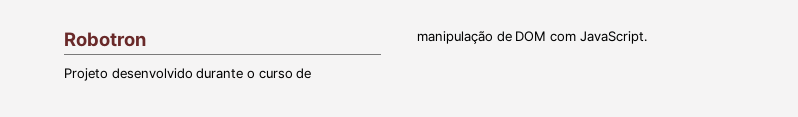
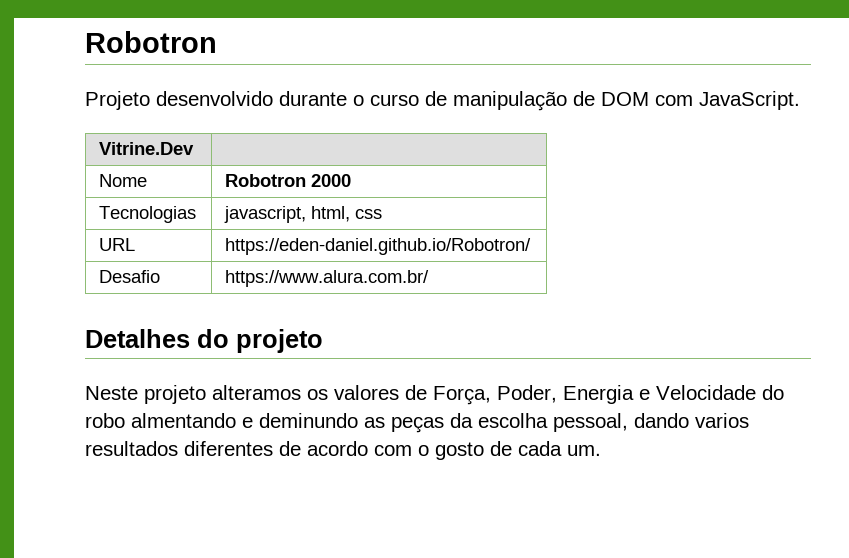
(647, 37) none -> [99,142,195,155] [99,174,148,187] [225,174,352,187] [99,206,197,223] [224,206,383,223] [99,238,136,251] [225,238,532,255] [99,270,161,283] [225,270,430,287] [85,329,323,353] [85,385,784,405] [85,413,749,433] [85,441,601,460] // Vitrine.Dev | // Nome | Robotron 2000 // Tecnologias | javascript, html, css // URL | https://eden-daniel.github.io/Robotron/ // Desafio | https://www.alura.com.br/ // Detalhes do projeto // Neste projeto alteramos os valores de Força, Poder, Energia e Velocidade do robo almentando e deminundo as peças da escolha pessoal, dando varios resultados diferentes de acordo com o gosto de cada um.

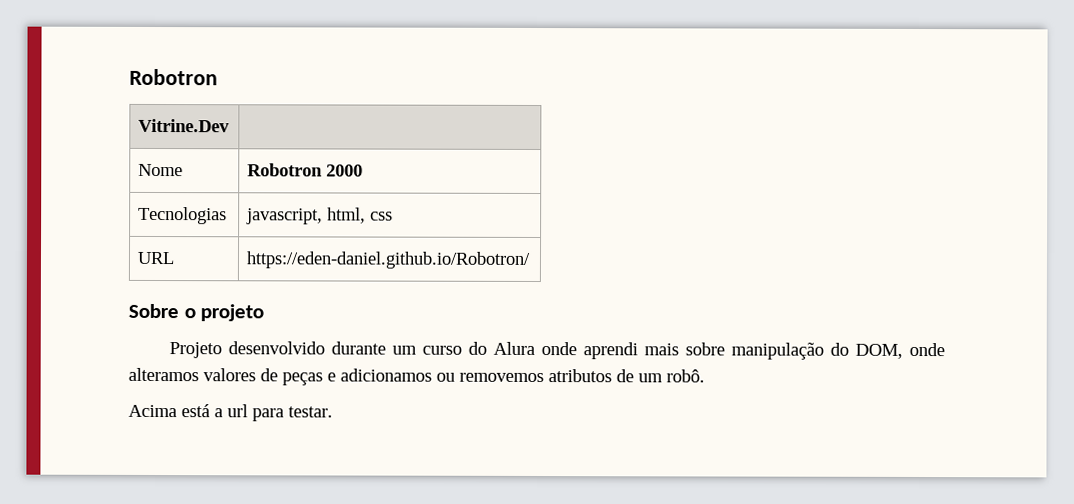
[85,31,217,53] [85,91,800,111] Robotron // Projeto desenvolvido durante o curso de manipulação de DOM com JavaScript. -> [129,68,218,86] Robotron
[99,270,161,283] [225,270,430,287] [85,329,323,353] [85,385,784,405] [85,413,749,433] [85,441,601,460] // Desafio | https://www.alura.com.br/ // Detalhes do projeto // Neste projeto alteramos os valores de Força, Poder, Energia e Velocidade do robo almentando e deminundo as peças da escolha pessoal, dando varios resultados diferentes de acordo com o gosto de cada um. -> [128,303,265,322] [169,341,945,360] [128,367,705,386] [128,404,333,422] // Sobre o projeto // Projeto desenvolvido durante um curso do Alura onde aprendi mais sobre manipulação do DOM, onde alteramos valores de peças e adicionamos ou removemos atributos de um robô. // Acima está a url para testar.

